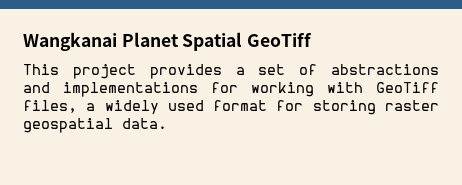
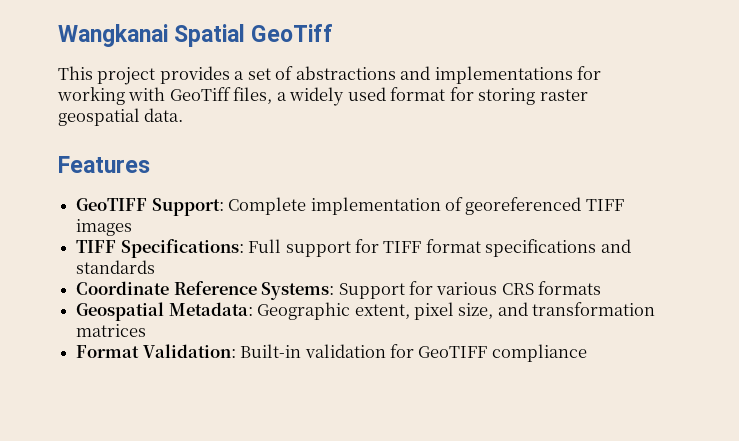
[121,32,179,47] Planet -> (168, 35) none
(167, 123) none -> [58,156,150,173] [76,197,624,216] [76,219,133,236] [76,239,631,258] [76,260,156,274] [76,281,602,300] [76,302,656,321] [76,324,147,337] [76,344,587,362] // Features // GeoTIFF Support: Complete implementation of georeferenced TIFF images // TIFF Specifications: Full support for TIFF format specifications and standards // Coordinate Reference Systems: Support for various CRS formats // Geospatial Metadata: Geographic extent, pixel size, and transformation matrices // Format Validation: Built-in validation for GeoTIFF compliance

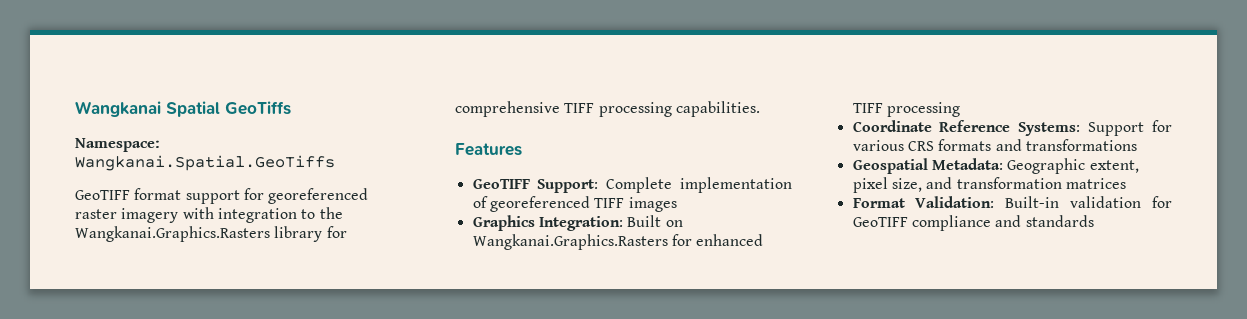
[251,24,334,42] [58,66,602,85] [57,87,588,106] [58,108,184,126] GeoTiff // This project provides a set of abstractions and implementations for working with GeoTiff files, a widely used format for storing raster geospatial data. -> [225,101,291,115] [75,138,160,152] [75,155,335,171] [75,188,369,204] [75,207,343,223] [75,226,347,242] [455,101,760,117] GeoTiffs // Namespace: Wangkanai.Spatial.GeoTiffs // GeoTIFF format support for georeferenced raster imagery with integration to the Wangkanai.Graphics.Rasters library for comprehensive TIFF processing capabilities.
[76,239,631,258] [76,260,156,274] TIFF Specifications: Full support for TIFF format specifications and standards -> [472,215,683,231] [472,234,764,250] [852,102,960,117] Graphics Integration: Built on Wangkanai.Graphics.Rasters for enhanced TIFF processing
(602, 288) none -> [995,139,1137,151] and transformations
(587, 353) none -> [995,215,1094,227] and standards

